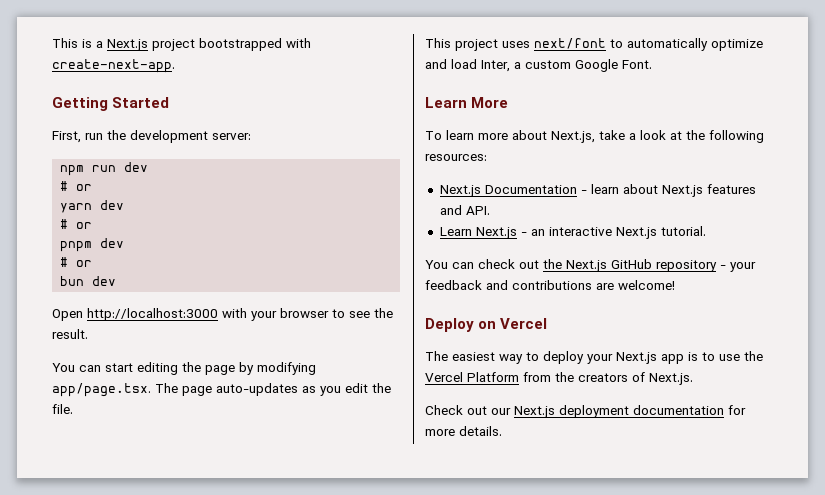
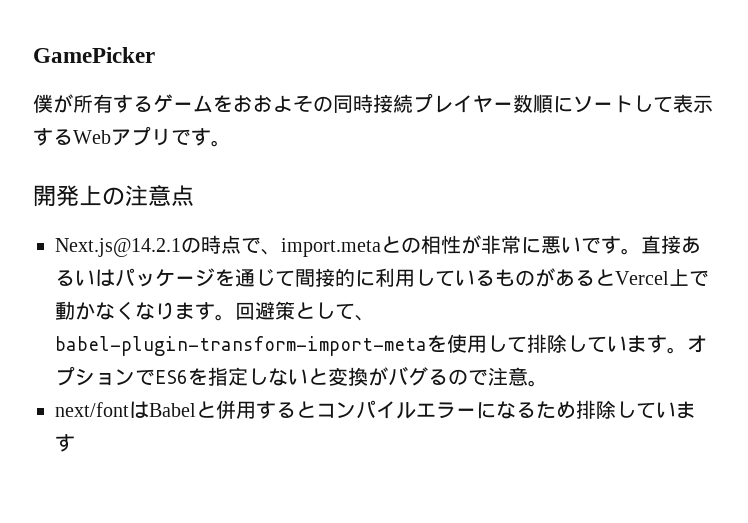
[52,38,311,51] [52,59,175,73] [52,97,170,111] [52,130,251,143] [60,162,149,176] [60,181,93,191] [60,200,125,213] [60,219,93,229] [60,238,125,252] [60,257,93,267] [60,276,117,286] [52,308,393,321] [52,329,88,339] [52,362,316,375] [52,383,391,397] [52,404,73,414] [425,38,763,51] [425,59,652,72] [425,97,509,108] [425,130,764,143] [425,154,487,161] [439,184,756,197] [439,205,490,215] [439,226,706,239] [425,259,756,272] [425,280,675,290] [425,318,548,332] [425,351,763,364] [425,372,693,385] [425,405,746,418] [425,426,502,436] This is a Next.js project bootstrapped with create-next-app. // Getting Started // First, run the development server: // npm run dev // # or // yarn dev // # or // pnpm dev // # or // bun dev // Open http://localhost:3000 with your browser to see the result. // You can start editing the page by modifying app/page.tsx. The page auto-updates as you edit the file. // This project uses next/font to automatically optimize and load Inter, a custom Google Font. // Learn More // To learn more about Next.js, take a look at the following resources: // Next.js Documentation - learn about Next.js features and API. // Learn Next.js - an interactive Next.js tutorial. // You can check out the Next.js GitHub repository - your feedback and contributions are welcome! // Deploy on Vercel // The easiest way to deploy your Next.js app is to use the Vercel Platform from the creators of Next.js. // Check out our Next.js deployment documentation for more details. -> [33,47,155,63] [33,93,713,113] [33,126,231,147] [33,185,194,207] [55,235,701,257] [55,268,709,287] [55,301,375,321] [55,334,707,356] [55,366,548,387] [55,400,696,419] [55,434,75,452] GamePicker // 僕が所有するゲームをおおよその同時接続プレイヤー数順にソートして表示するWebアプリです。 // 開発上の注意点 // Next.js@14.2.1の時点で、import.metaとの相性が非常に悪いです。直接あるいはパッケージを通じて間接的に利用しているものがあるとVercel上で動かなくなります。回避策として、babel-plugin-transform-import-metaを使用して排除しています。オプションでES6を指定しないと変換がバグるので注意。 // next/fontはBabelと併用するとコンパイルエラーになるため排除しています

